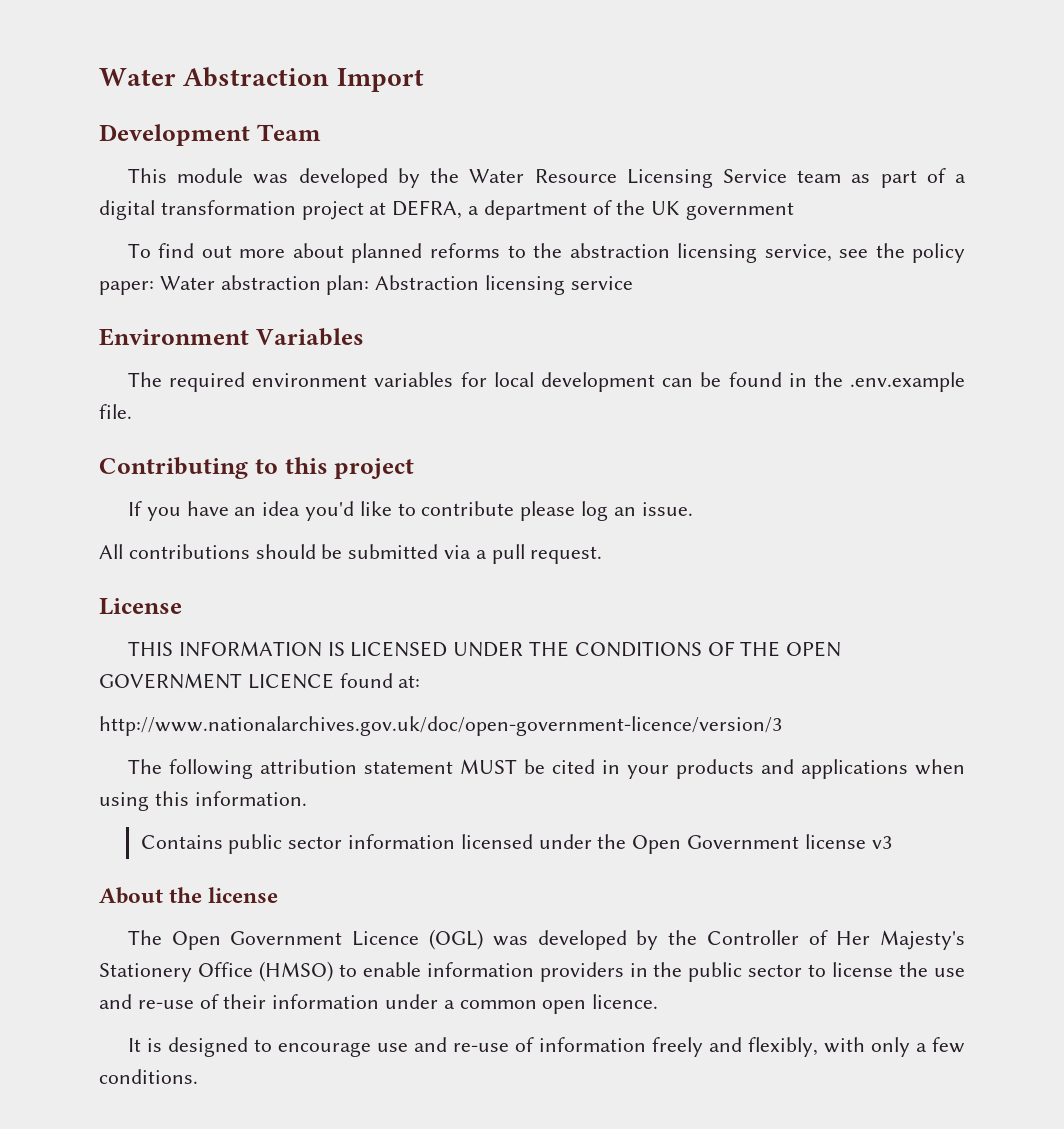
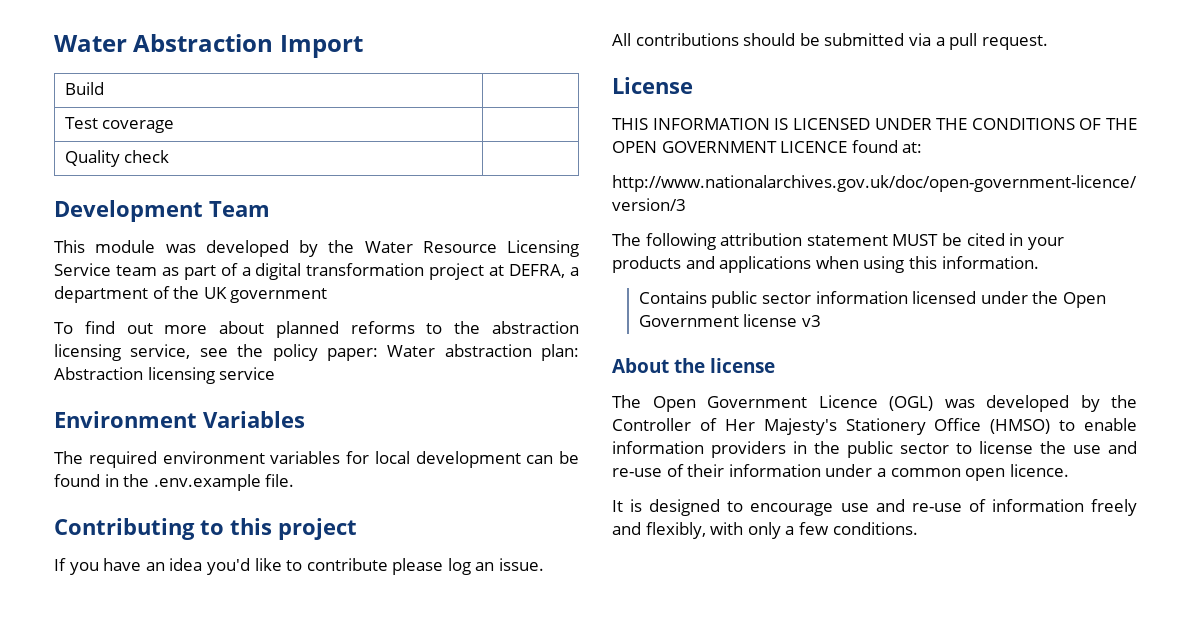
(424, 80) none -> [64,82,104,95] [64,117,175,133] [64,150,170,167] // Build | // Test coverage | // Quality check |

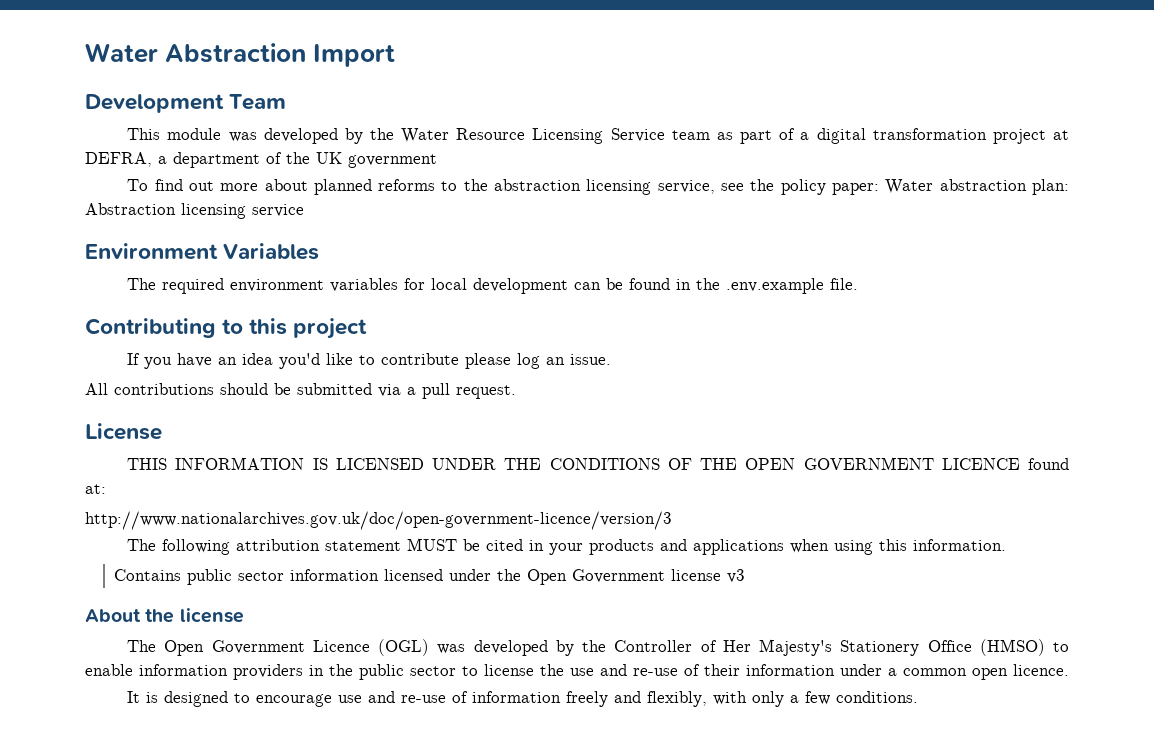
[64,82,104,95] [64,117,175,133] [64,150,170,167] // Build | // Test coverage | // Quality check | -> (396, 55) none

